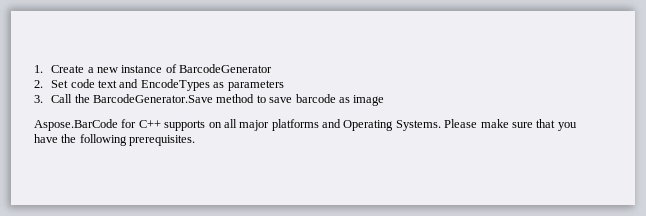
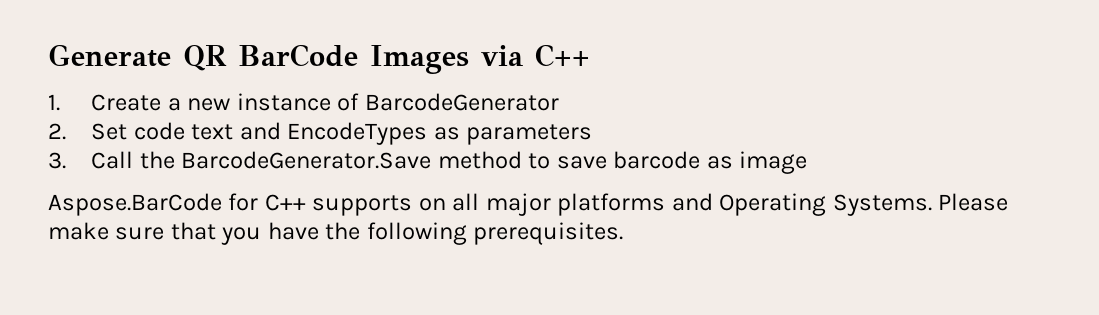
(34, 69) none -> [48,44,590,74] Generate QR BarCode Images via C++ //

